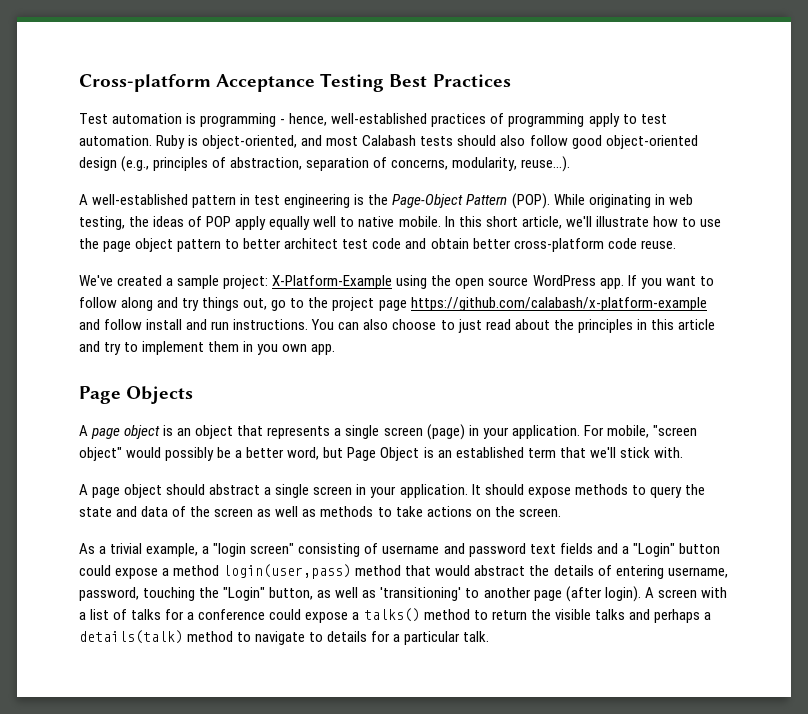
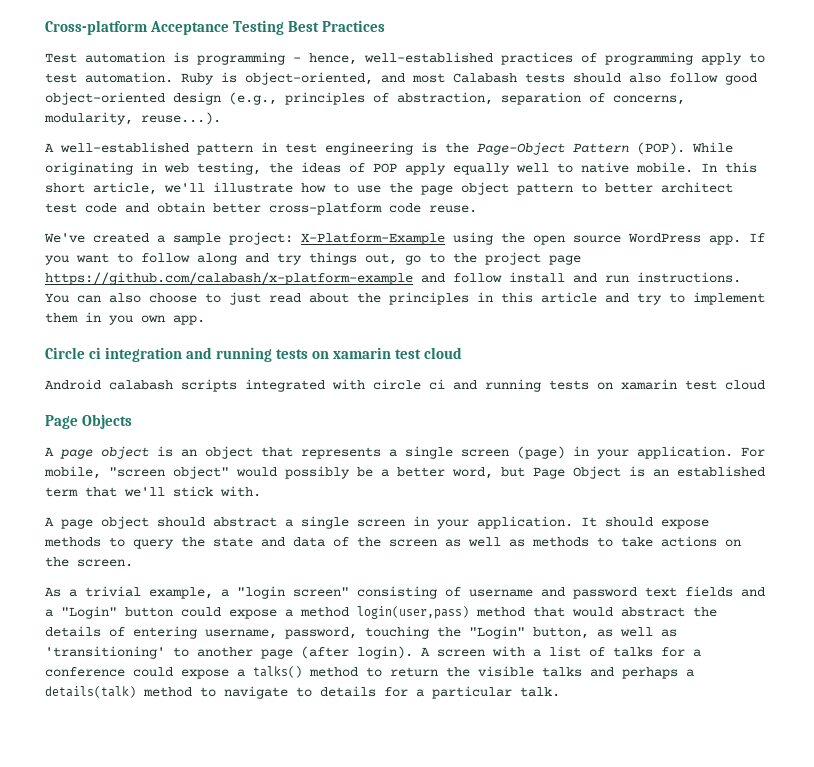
(336, 349) none -> [45,347,463,362] [45,379,765,392] // Circle ci integration and running tests on xamarin test cloud // Android calabash scripts integrated with circle ci and running tests on xamarin test cloud

